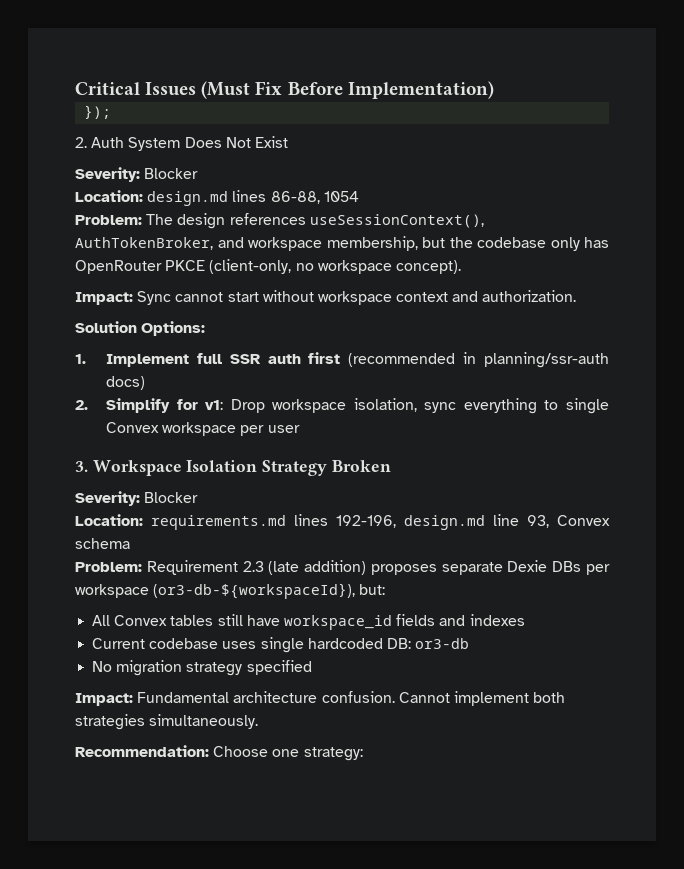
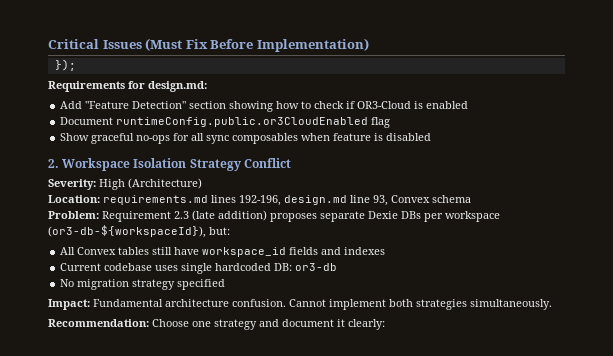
[75,136,288,151] [75,167,199,182] [75,190,359,206] [75,213,484,229] [75,236,609,251] [75,259,461,274] [75,290,577,305] [75,321,206,336] [75,352,609,368] [105,376,145,390] [75,398,609,414] [105,422,300,436] [75,461,88,472] 2. Auth System Does Not Exist // Severity: Blocker // Location: design.md lines 86-88, 1054 // Problem: The design references useSessionContext(), AuthTokenBroker, and workspace membership, but the codebase only has OpenRouter PKCE (client-only, no workspace concept). // Impact: Sync cannot start without workspace context and authorization. // Solution Options: // 1. Implement full SSR auth first (recommended in planning/ssr-auth docs) // 2. Simplify for v1: Drop workspace isolation, sync everything to single Convex workspace per user // 3. -> [48,81,207,92] [60,101,469,112] [60,117,391,128] [60,133,432,144] [48,159,59,168] Requirements for design.md: // Add "Feature Detection" section showing how to check if OR3-Cloud is enabled // Document runtimeConfig.public.or3CloudEnabled flag // Show graceful no-ops for all sync composables when feature is disabled // 2.
[331,460,391,472] [75,491,199,506] Broken // Severity: Blocker -> [243,158,291,168] [48,178,202,190] Conflict // Severity: High (Architecture)
[303,747,363,761] strategy: -> [214,319,385,330] strategy and document it clearly:

